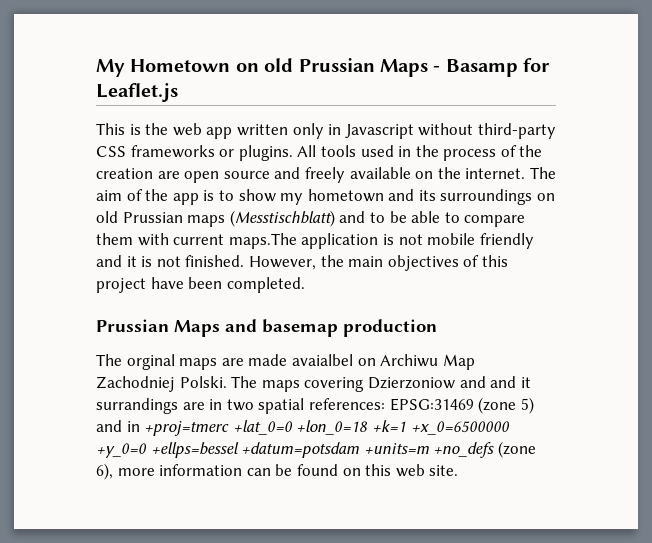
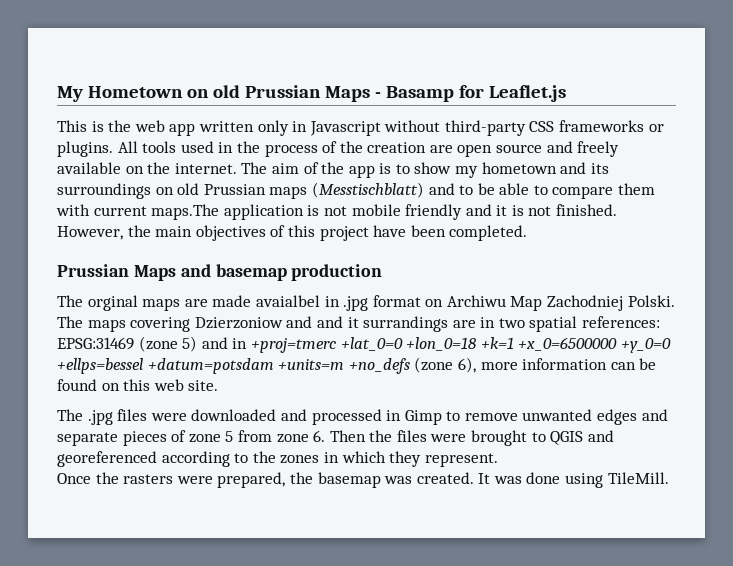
(353, 360) none -> [324,295,421,311] in .jpg format
(459, 470) none -> [57,409,668,425] [57,430,614,446] [57,451,498,467] [57,472,669,488] // The .jpg files were downloaded and processed in Gimp to remove unwanted edges and separate pieces of zone 5 from zone 6. Then the files were brought to QGIS and georeferenced according to the zones in which they represent. // Once the rasters were prepared, the basemap was created. It was done using TileMill.

